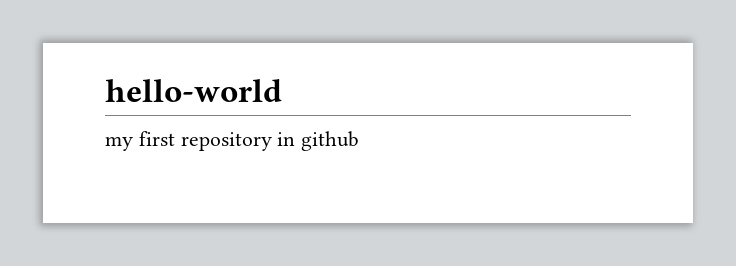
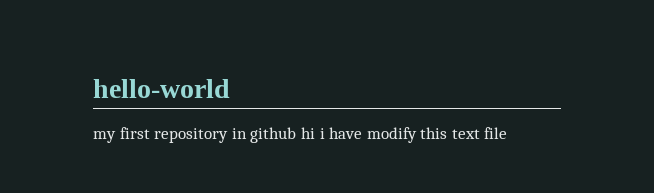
(360, 141) none -> [300,127,508,143] hi i have modify this text file

